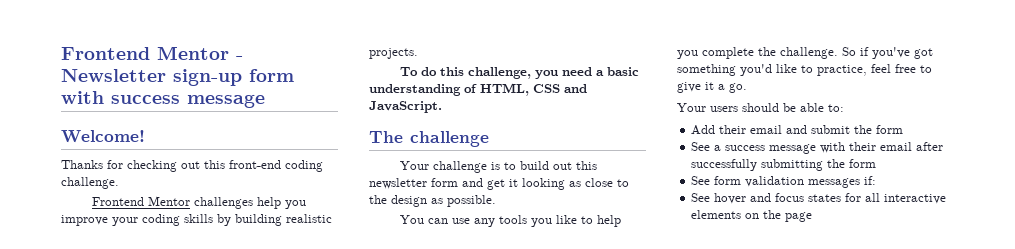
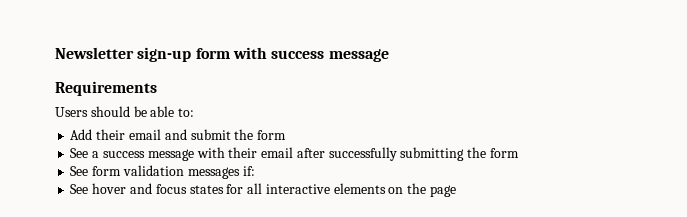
[61,46,243,60] Frontend Mentor - -> (55, 53) none
[61,130,145,143] [61,160,323,172] [61,177,119,189] [92,196,307,209] [61,214,332,226] [369,48,418,59] [400,67,640,79] [369,83,587,96] [369,101,442,113] [369,131,489,147] [400,161,598,173] [369,178,629,190] [369,195,496,207] [400,215,622,227] [677,47,933,59] [677,64,932,76] [677,82,747,93] [677,103,738,112] Welcome! // Thanks for checking out this front-end coding challenge. // Frontend Mentor challenges help you improve your coding skills by building realistic projects. // To do this challenge, you need a basic understanding of HTML, CSS and JavaScript. // The challenge // Your challenge is to build out this newsletter form and get it looking as close to the design as possible. // You can use any tools you like to help you complete the challenge. So if you've got something you'd like to practice, feel free to give it a go. // Your users -> [55,81,157,96] [55,107,88,117] Requirements // Users

